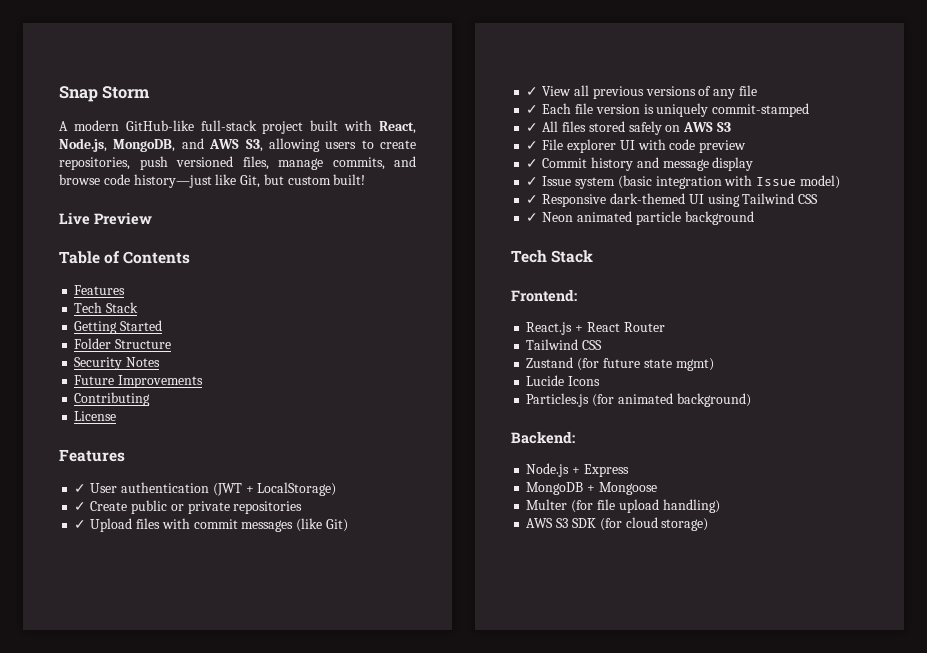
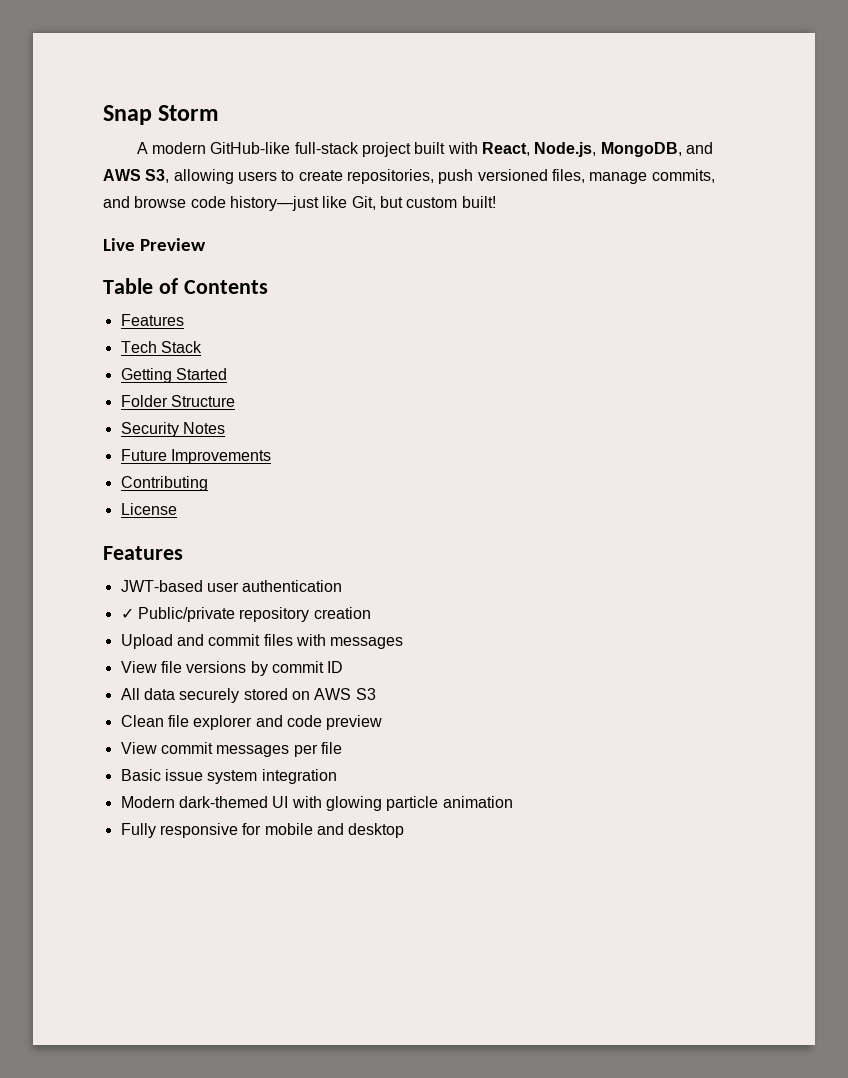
[74,483,118,493] ✓ User -> [120,580,239,592] JWT-based user
[212,482,337,496] [74,500,303,514] [74,518,348,532] [526,85,757,99] [526,103,810,117] [526,121,731,135] [526,139,747,153] [526,157,754,171] [526,175,840,189] [526,193,819,207] [526,211,754,225] [511,250,594,263] [511,289,577,302] [526,322,665,335] [526,339,603,350] [526,357,714,371] [526,375,601,386] [526,393,751,407] [511,431,575,444] [526,463,629,477] [526,482,657,495] [526,499,720,513] [526,517,709,531] (JWT + LocalStorage) // ✓ Create public or private repositories // ✓ Upload files with commit messages (like Git) // ✓ View all previous versions of any file // ✓ Each file version is uniquely commit-stamped // ✓ All files stored safely on AWS S3 // ✓ File explorer UI with code preview // ✓ Commit history and message display // ✓ Issue system (basic integration with Issue model) // ✓ Responsive dark-themed UI using Tailwind CSS // ✓ Neon animated particle background // Tech Stack // Frontend: // React.js + React Router // Tailwind CSS // Zustand (for future state mgmt) // Lucide Icons // Particles.js (for animated background) // Backend: // Node.js + Express // MongoDB + Mongoose // Multer (for file upload handling) // AWS S3 SDK (for cloud storage) -> [120,607,371,622] [120,634,404,649] [120,661,344,676] [120,688,376,703] [120,715,383,730] [120,742,342,757] [120,769,337,784] [120,796,513,811] [120,823,405,838] // ✓ Public/private repository creation // Upload and commit files with messages // View file versions by commit ID // All data securely stored on AWS S3 // Clean file explorer and code preview // View commit messages per file // Basic issue system integration // Modern dark-themed UI with glowing particle animation // Fully responsive for mobile and desktop

